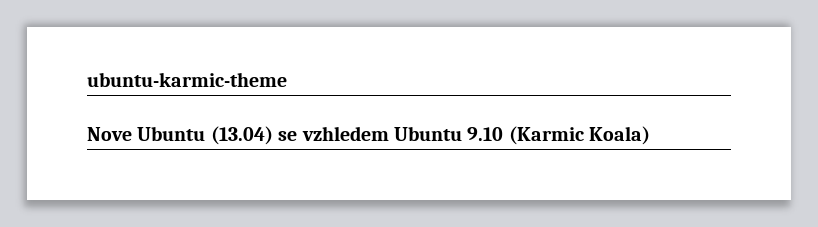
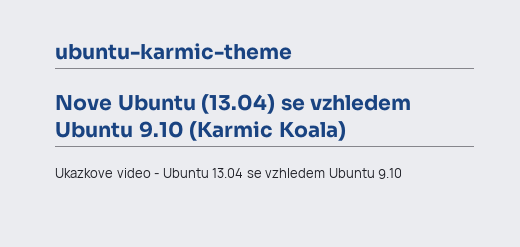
(651, 135) none -> [55,168,403,179] // Ukazkove video - Ubuntu 13.04 se vzhledem Ubuntu 9.10

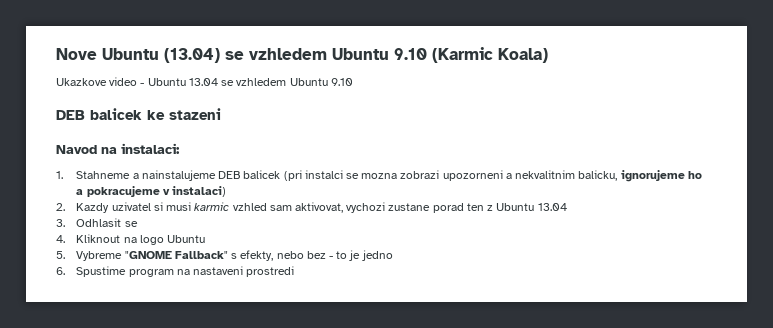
[55,43,292,60] ubuntu-karmic-theme // -> (56, 54) none
(403, 173) none -> [56,108,221,120] [56,143,180,154] [56,170,702,182] [76,186,227,197] [56,202,567,213] [56,218,138,227] [56,234,206,245] [56,250,393,261] [56,266,295,277] // DEB balicek ke stazeni // Navod na instalaci: // 1. Stahneme a nainstalujeme DEB balicek (pri instalci se mozna zobrazi upozorneni a nekvalitnim balicku, ignorujeme ho a pokracujeme v instalaci) // 2. Kazdy uzivatel si musi karmic vzhled sam aktivovat, vychozi zustane porad ten z Ubuntu 13.04 // 3. Odhlasit se // 4. Kliknout na logo Ubuntu // 5. Vybreme "GNOME Fallback" s efekty, nebo bez - to je jedno // 6. Spustime program na nastaveni prostredi

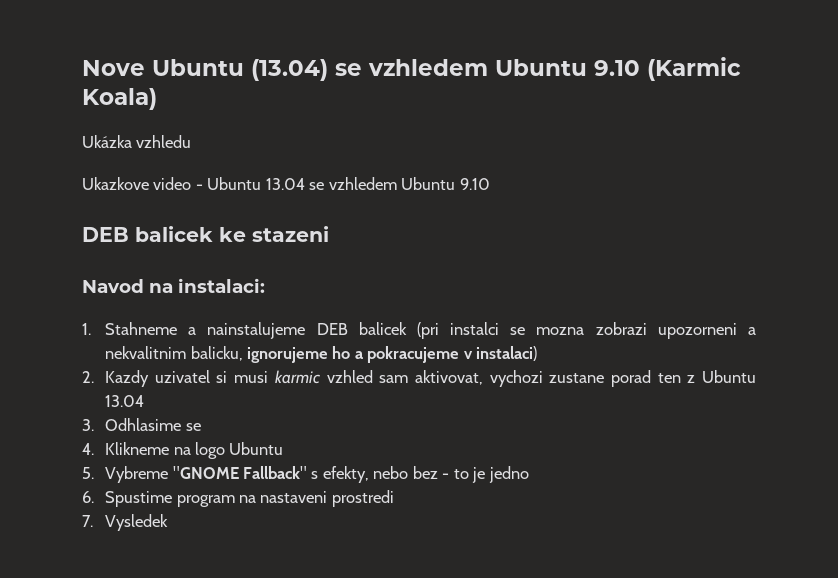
(548, 55) none -> [82,135,192,148] // Ukázka vzhledu
[76,218,122,227] Odhlasit -> [105,418,182,431] Odhlasime
[76,234,121,243] Kliknout -> [105,442,170,455] Klikneme
(295, 271) none -> [82,514,169,531] // 7. Vysledek

